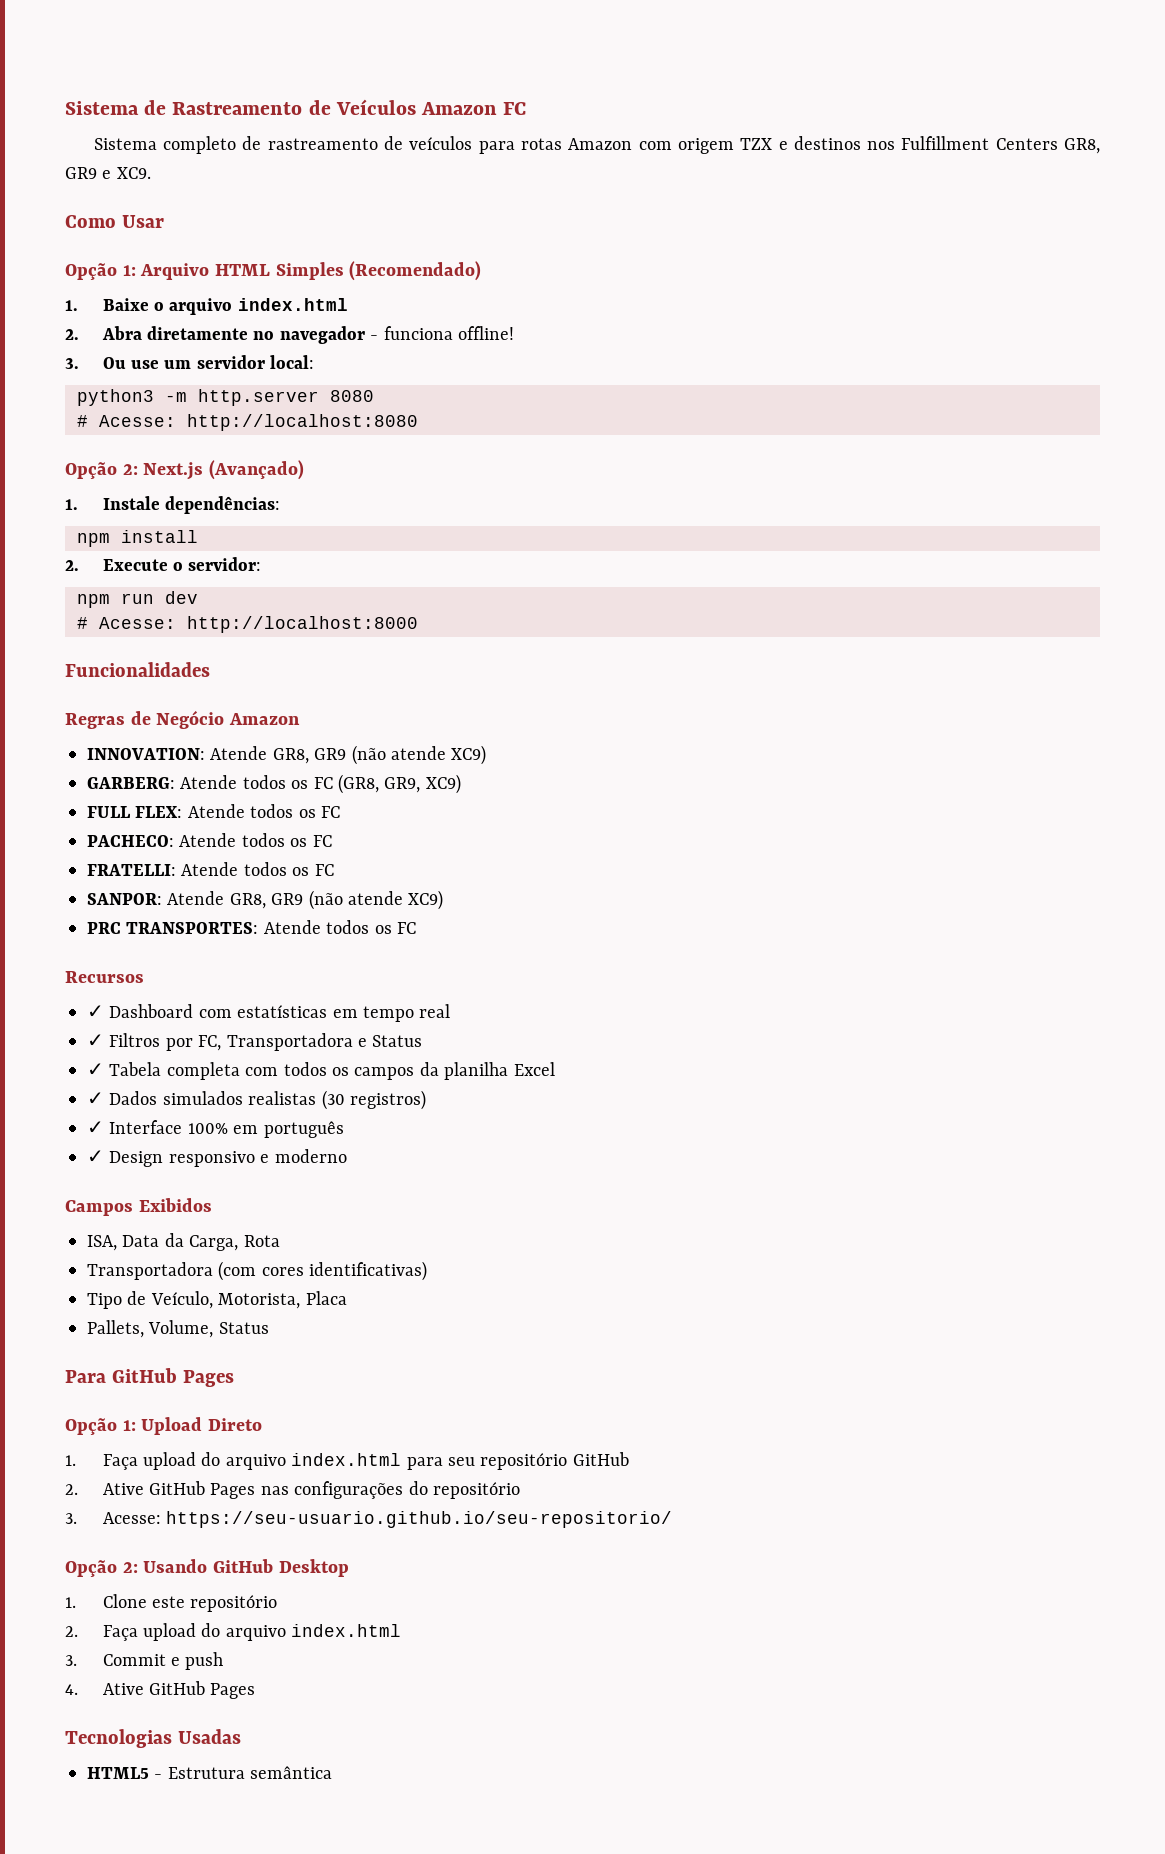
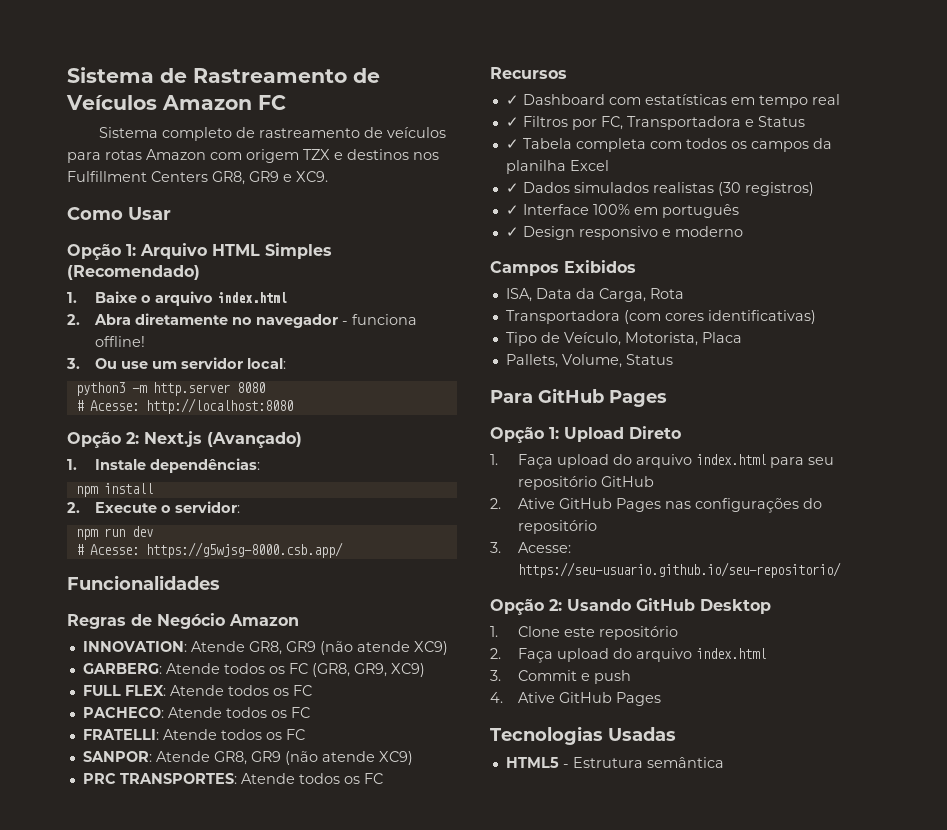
[187,616,418,633] http://localhost:8000 -> [145,542,343,558] https://g5wjsg-8000.csb.app/

